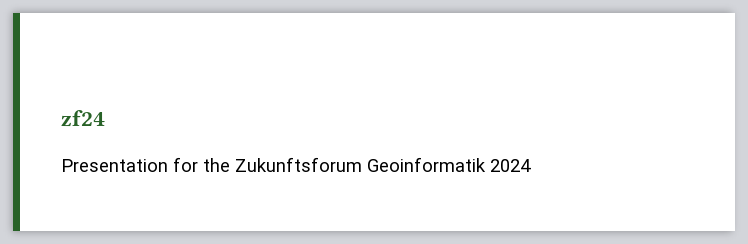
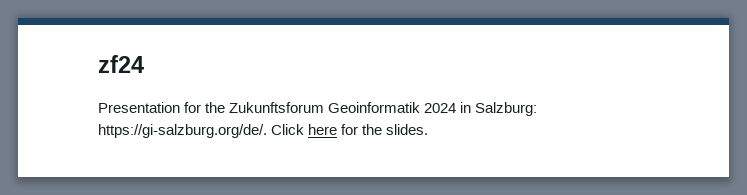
(531, 165) none -> [460,102,538,116] [98,124,429,138] in Salzburg: https://gi-salzburg.org/de/. Click here for the slides.

